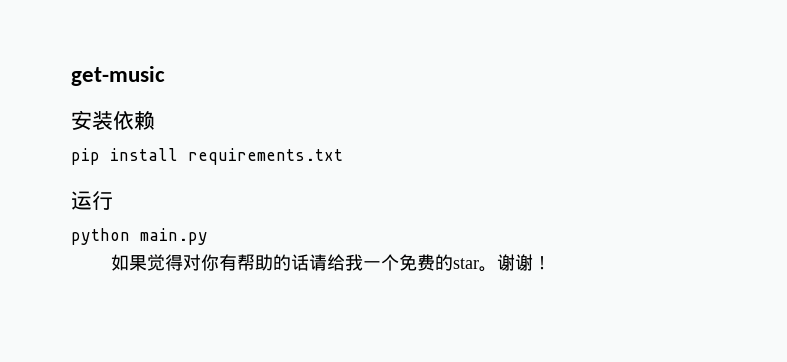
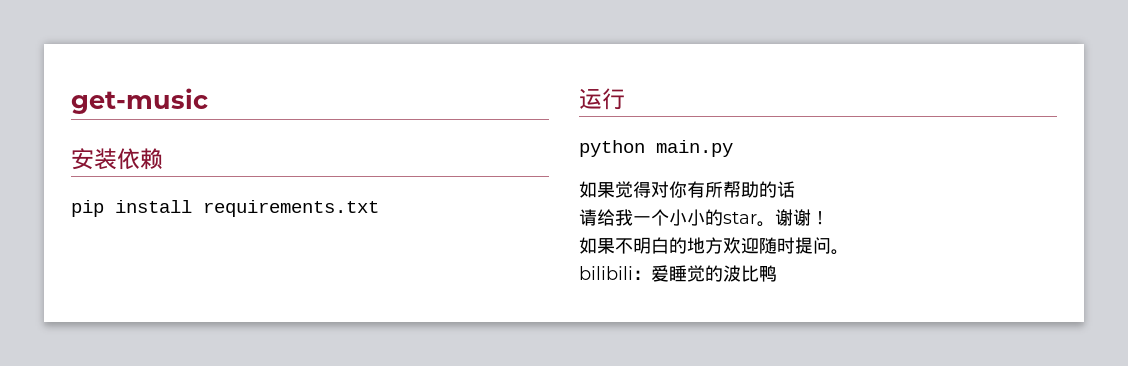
(237, 262) none -> [705,181,723,198] 所
(309, 262) none -> (795, 189) //
[398,254,435,271] 免费 -> [669,209,705,226] 小小
(551, 263) none -> [579,237,849,255] [579,265,777,282] // 如果不明白的地方欢迎随时提问。 // bilibili：爱睡觉的波比鸭

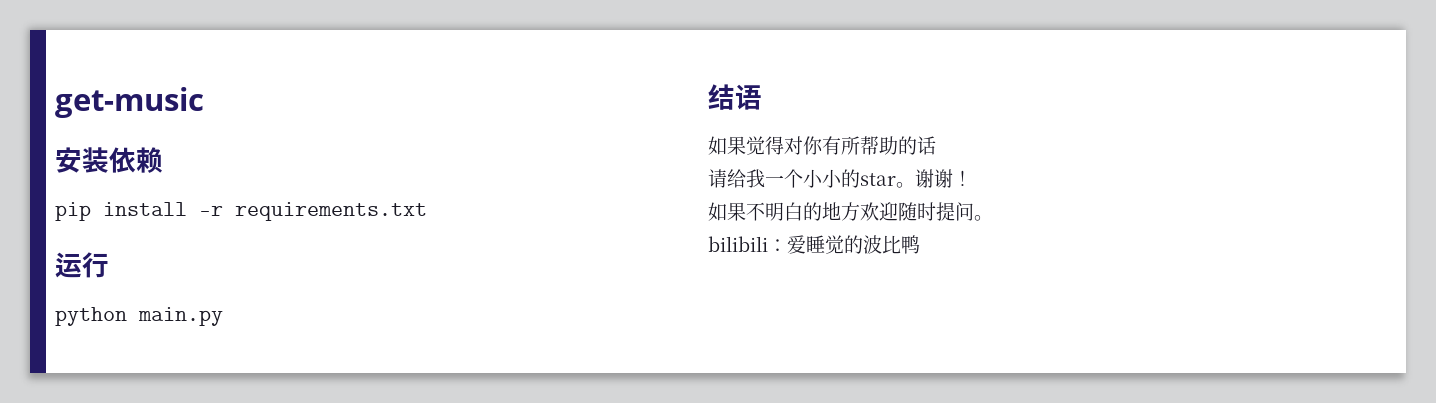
(192, 206) none -> [199,206,223,216] -r
(733, 148) none -> [708,84,762,110] // 结语

